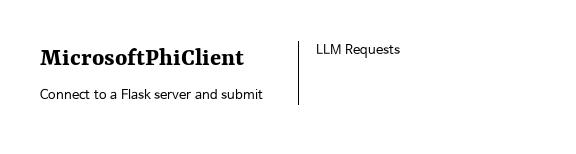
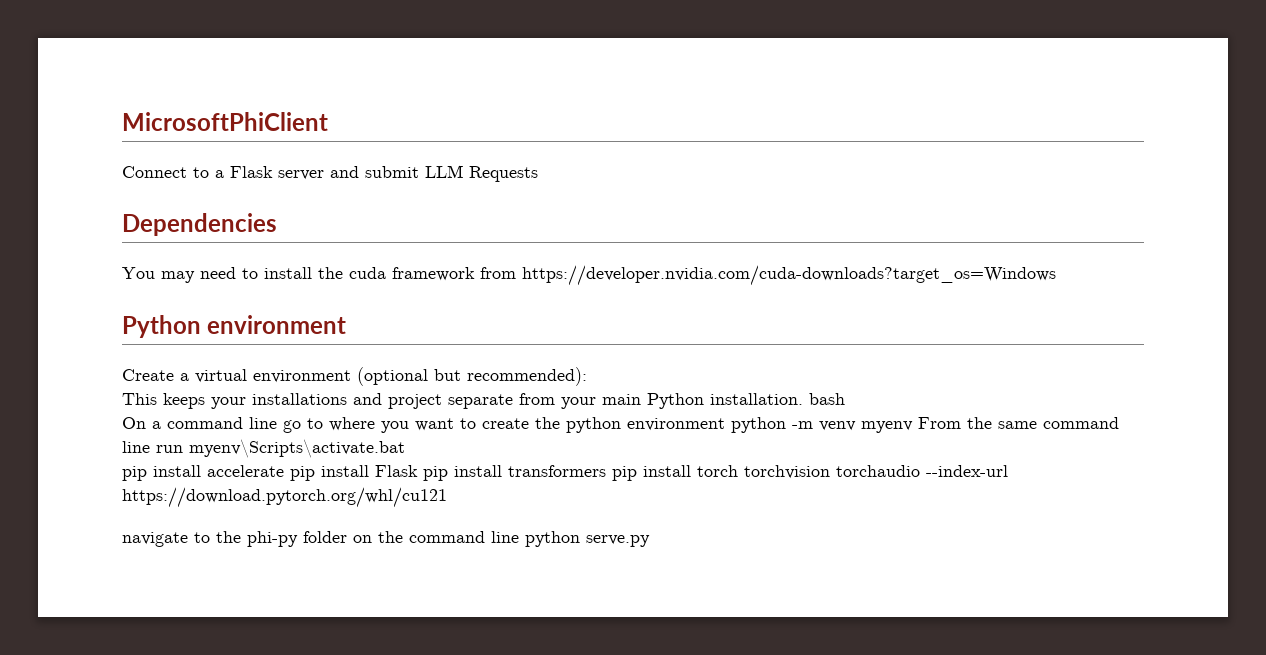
(400, 51) none -> [122,213,277,236] [122,265,1056,286] [122,315,347,338] [122,367,587,386] [122,393,845,409] [122,417,1119,433] [122,439,405,458] [122,465,1008,481] [122,487,447,508] [122,531,650,547] // Dependencies // You may need to install the cuda framework from https://developer.nvidia.com/cuda-downloads?target_os=Windows // Python environment // Create a virtual environment (optional but recommended): // This keeps your installations and project separate from your main Python installation. bash // On a command line go to where you want to create the python environment python -m venv myenv From the same command line run myenv\Scripts\activate.bat // pip install accelerate pip install Flask pip install transformers pip install torch torchvision torchaudio --index-url https://download.pytorch.org/whl/cu121 // navigate to the phi-py folder on the command line python serve.py

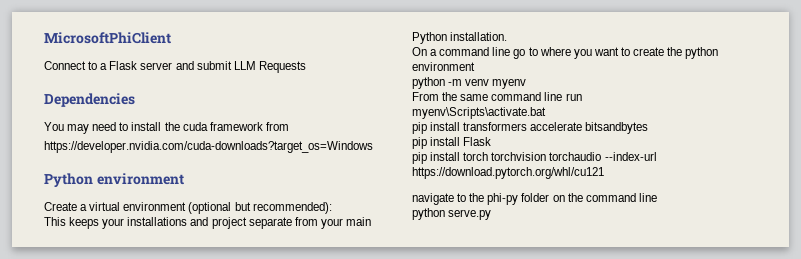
(516, 273) none -> (289, 126) //
[809,393,845,405] bash -> (508, 36) none
(725, 424) none -> (475, 66) //
(913, 427) none -> (527, 84) //
(183, 449) none -> (582, 97) //
[207,465,284,477] accelerate -> [463,122,649,134] transformers accelerate bitsandbytes //
[423,465,606,481] pip install transformers -> (492, 141) //
(519, 537) none -> (657, 197) //

